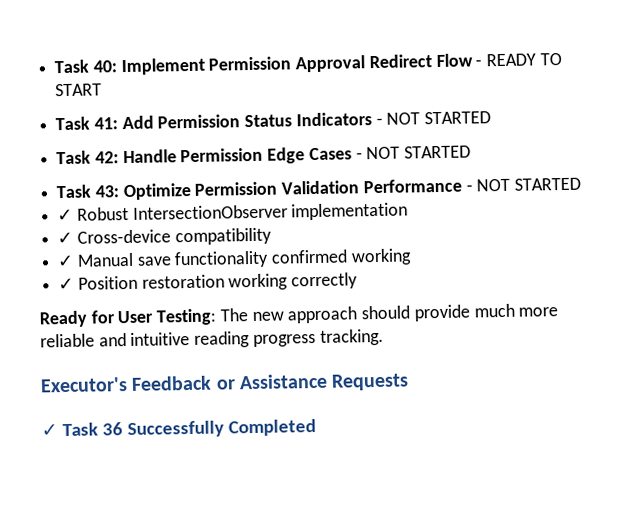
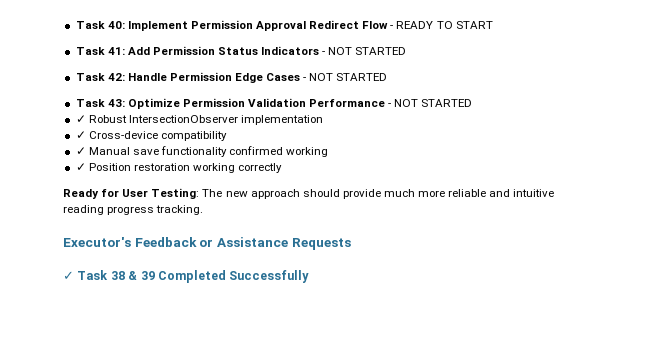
[101,419,316,439] 36 Successfully Completed -> [110,270,310,283] 38 & 39 Completed Successfully

